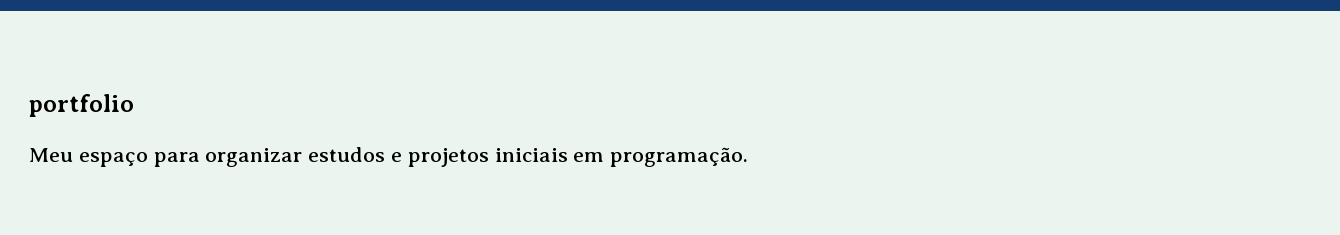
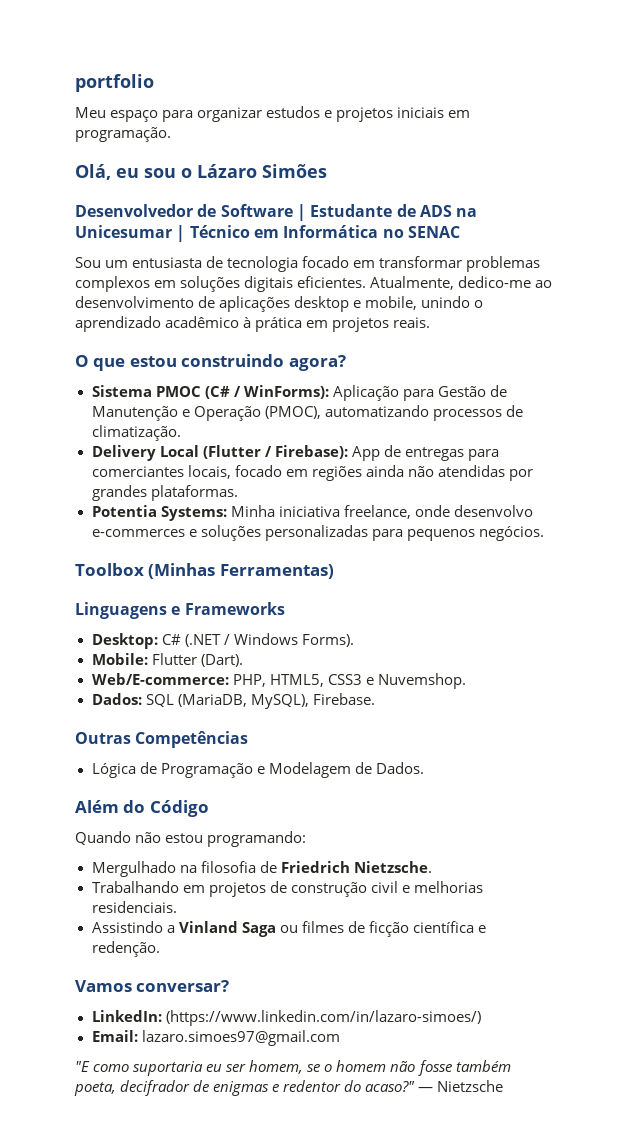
(749, 157) none -> [75,164,327,180] [75,204,478,221] [75,225,460,242] [75,256,541,272] [75,276,553,292] [75,296,484,312] [75,316,431,332] [75,354,346,371] [91,385,507,401] [91,405,523,421] [91,425,181,441] [91,445,499,461] [91,465,533,481] [91,485,238,501] [91,505,533,521] [91,525,544,541] [75,563,334,579] [75,602,285,619] [91,633,354,649] [91,653,243,667] [91,673,466,689] [91,693,375,709] [75,731,249,748] [91,762,424,778] [75,800,209,817] [75,831,307,847] [91,861,432,877] [91,881,483,897] [91,901,177,913] [91,921,486,937] [91,941,160,957] [75,980,230,992] [91,1010,481,1026] [91,1030,340,1046] [75,1060,511,1076] [74,1080,504,1096] // Olá, eu sou o Lázaro Simões // Desenvolvedor de Software | Estudante de ADS na Unicesumar | Técnico em Informática no SENAC // Sou um entusiasta de tecnologia focado em transformar problemas complexos em soluções digitais eficientes. Atualmente, dedico-me ao desenvolvimento de aplicações desktop e mobile, unindo o aprendizado acadêmico à prática em projetos reais. // O que estou construindo agora? // Sistema PMOC (C# / WinForms): Aplicação para Gestão de Manutenção e Operação (PMOC), automatizando processos de climatização. // Delivery Local (Flutter / Firebase): App de entregas para comerciantes locais, focado em regiões ainda não atendidas por grandes plataformas. // Potentia Systems: Minha iniciativa freelance, onde desenvolvo e-commerces e soluções personalizadas para pequenos negócios. // Toolbox (Minhas Ferramentas) // Linguagens e Frameworks // Desktop: C# (.NET / Windows Forms). // Mobile: Flutter (Dart). // Web/E-commerce: PHP, HTML5, CSS3 e Nuvemshop. // Dados: SQL (MariaDB, MySQL), Firebase. // Outras Competências // Lógica de Programação e Modelagem de Dados. // Além do Código // Quando não estou programando: // Mergulhado na filosofia de Friedrich Nietzsche. // Trabalhando em projetos de construção civil e melhorias residenciais. // Assistindo a Vinland Saga ou filmes de ficção científica e redenção. // Vamos conversar? // LinkedIn: (https://www.linkedin.com/in/lazaro-simoes/) // Email: lazaro.simoes97@gmail.com // "E como suportaria eu ser homem, se o homem não fosse também poeta, decifrador de enigmas e redentor do acaso?" — Nietzsche

